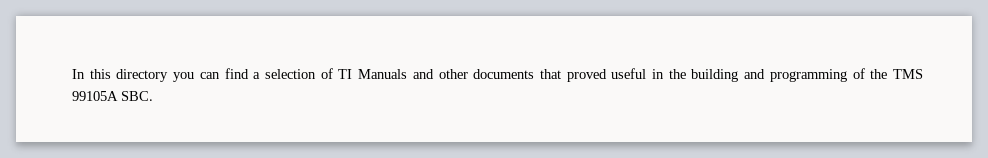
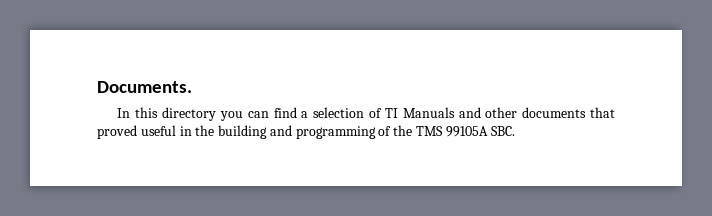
(72, 74) none -> [97,81,192,93] Documents. //

